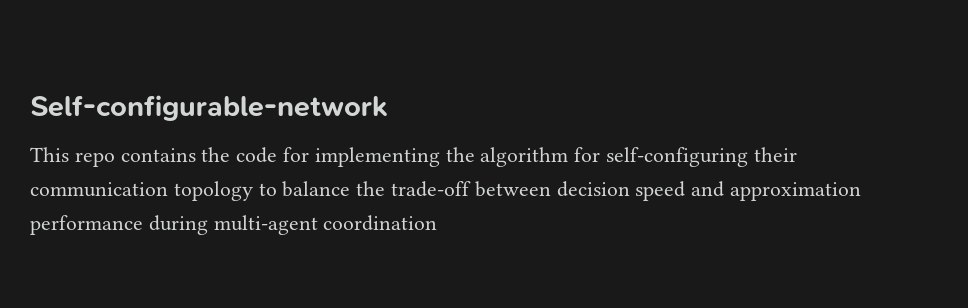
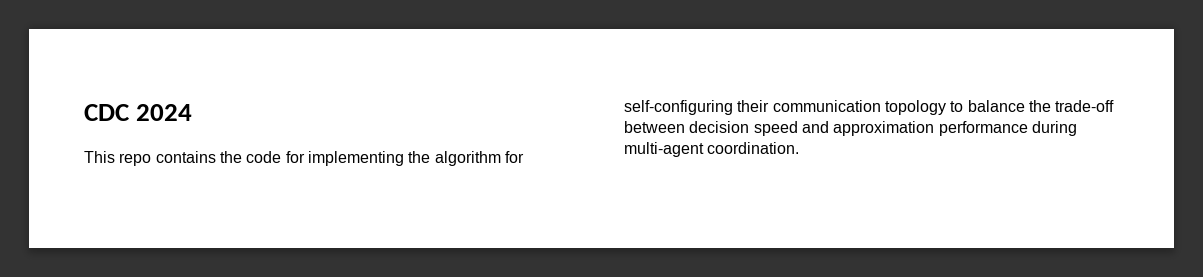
[30,95,388,121] Self-configurable-network -> [84,104,193,121] CDC 2024
[323,215,438,231] coordination -> [707,142,800,154] coordination.

